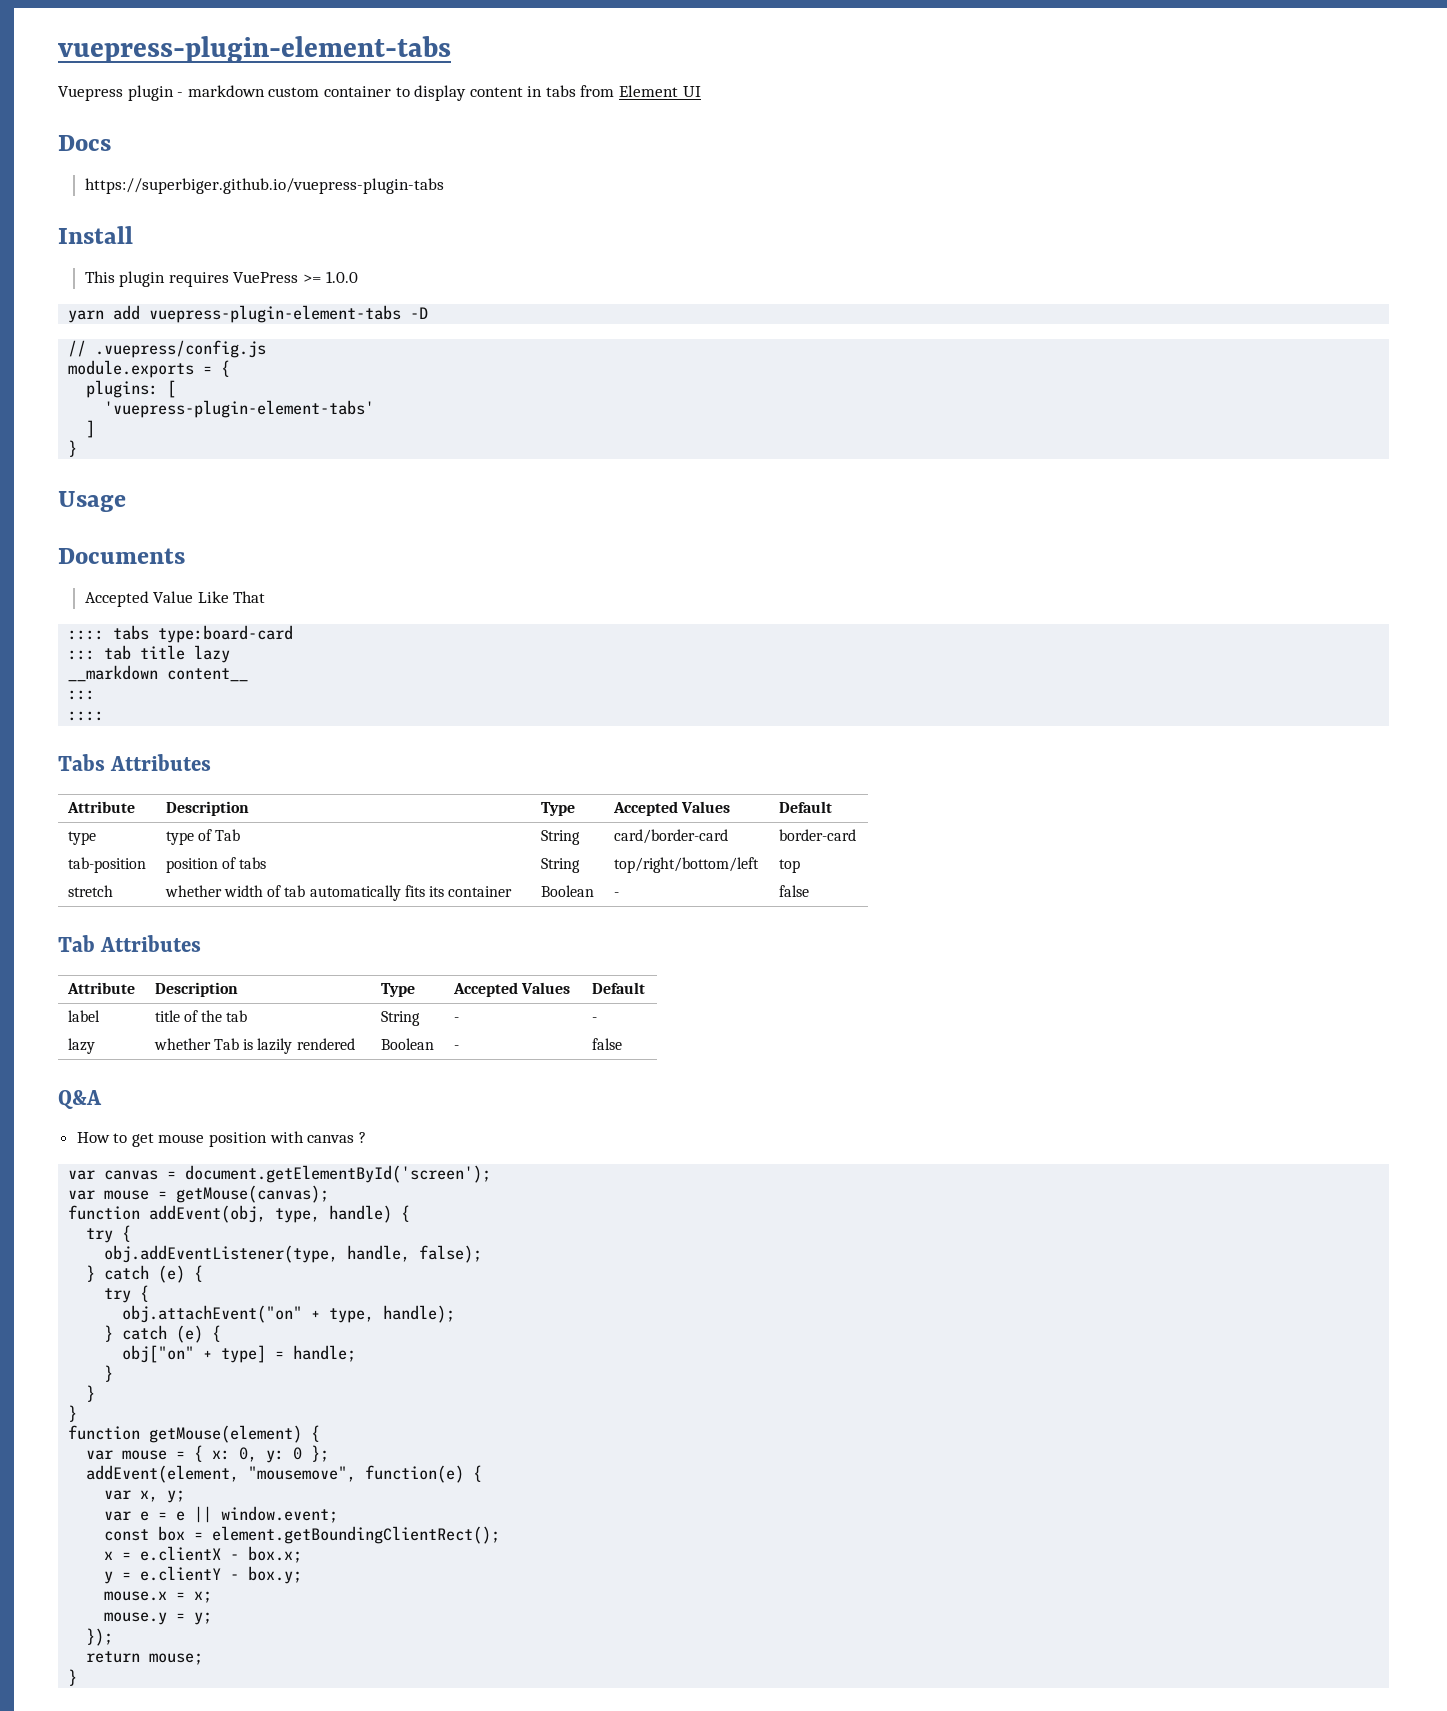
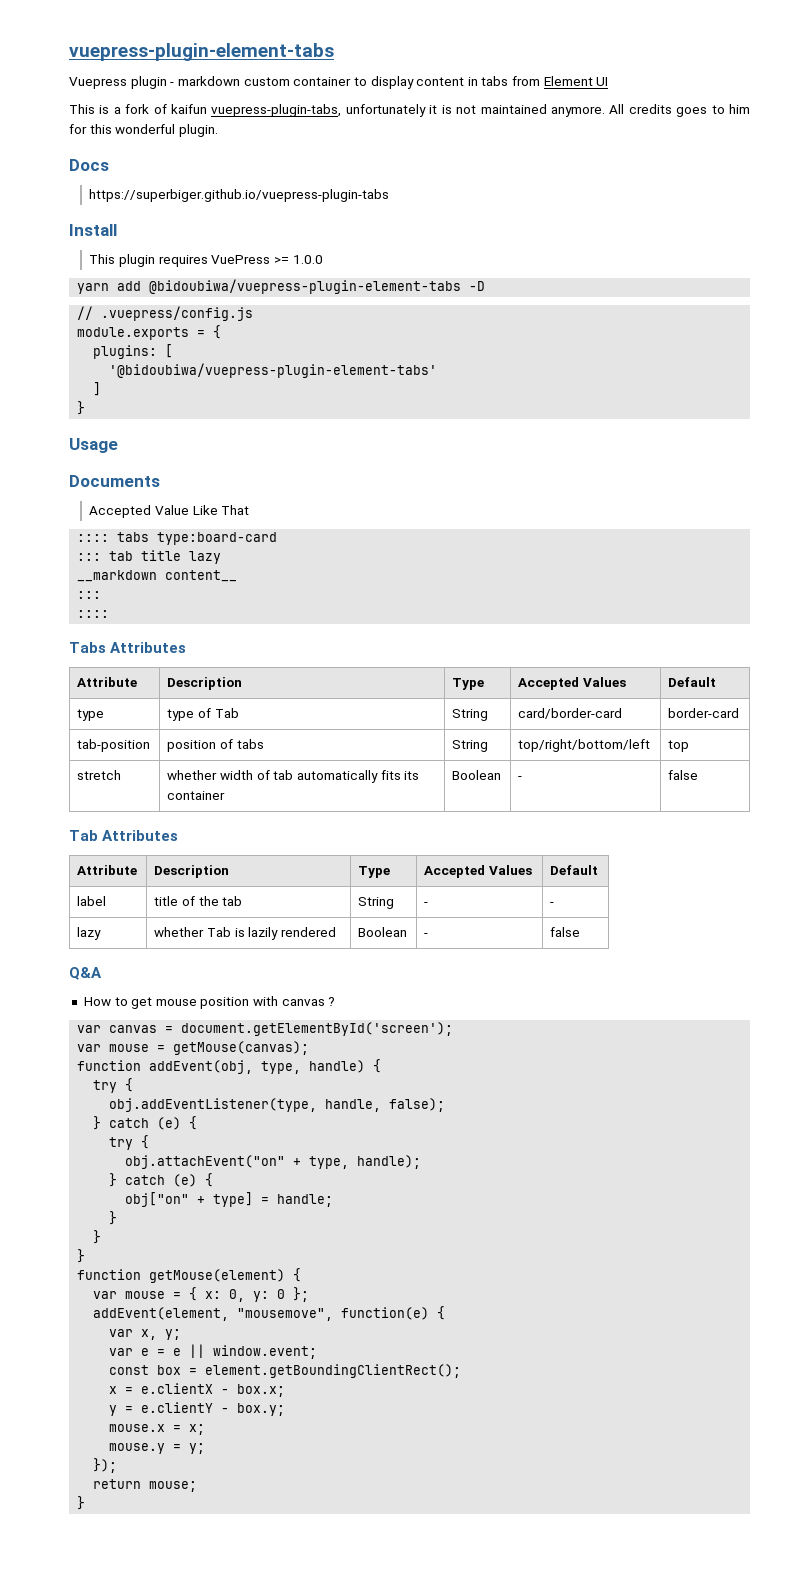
(701, 91) none -> [69,104,750,117] [69,124,218,137] // This is a fork of kaifun vuepress-plugin-tabs, unfortunately it is not maintained anymore. All credits goes to him for this wonderful plugin.
[149,305,402,323] vuepress-plugin-element-tabs -> [149,279,462,294] @bidoubiwa/vuepress-plugin-element-tabs
[104,400,375,418] 'vuepress-plugin-element-tabs' -> [109,363,438,378] '@bidoubiwa/vuepress-plugin-element-tabs'

